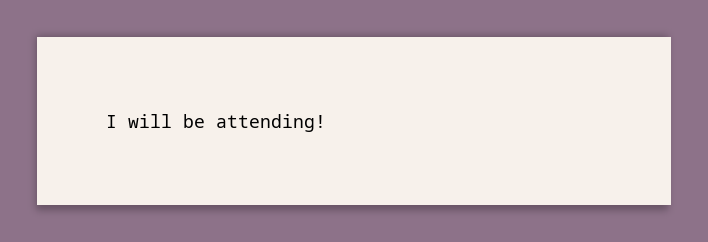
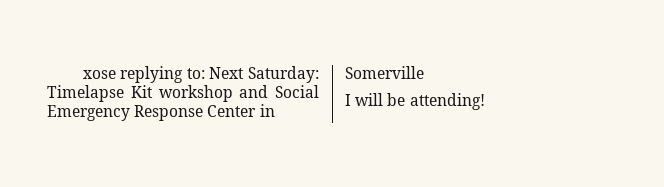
(106, 121) none -> [82,66,319,83] [47,85,319,102] [47,104,275,121] [345,66,424,79] xose replying to: Next Saturday: Timelapse Kit workshop and Social Emergency Response Center in Somerville //

